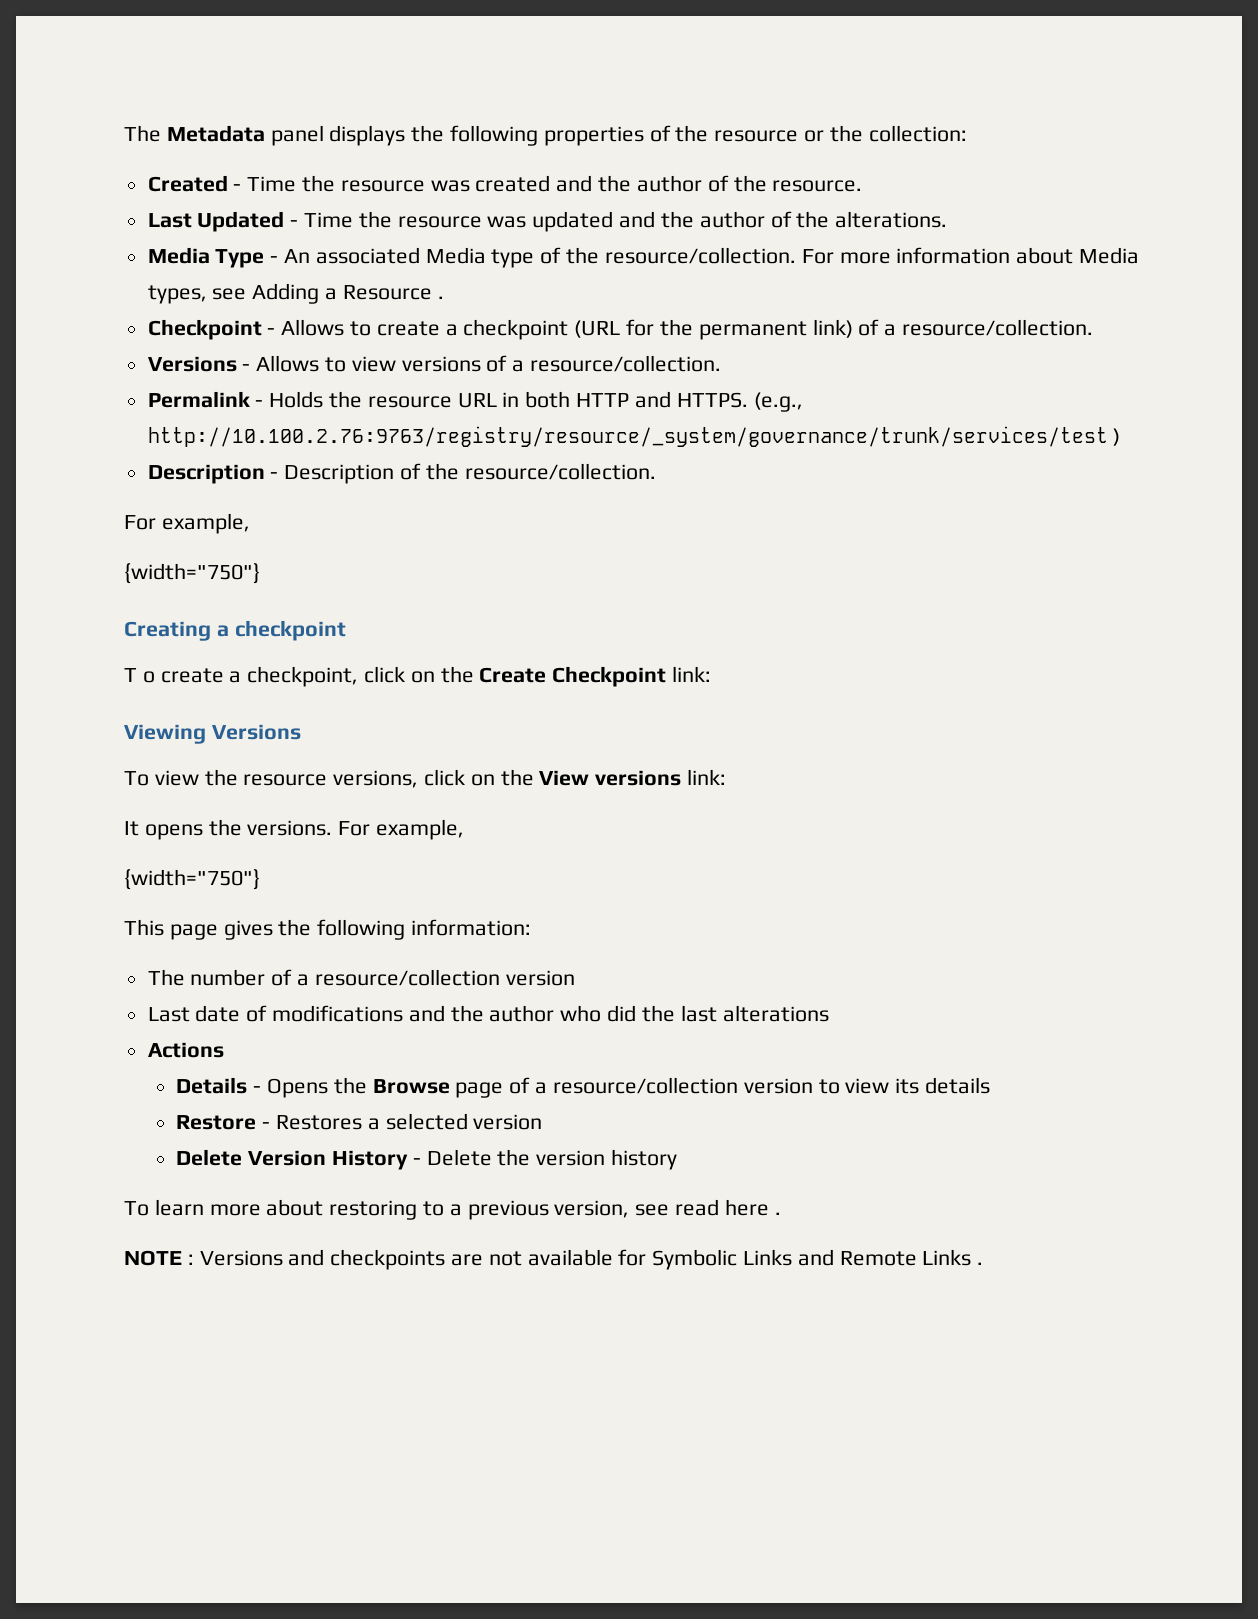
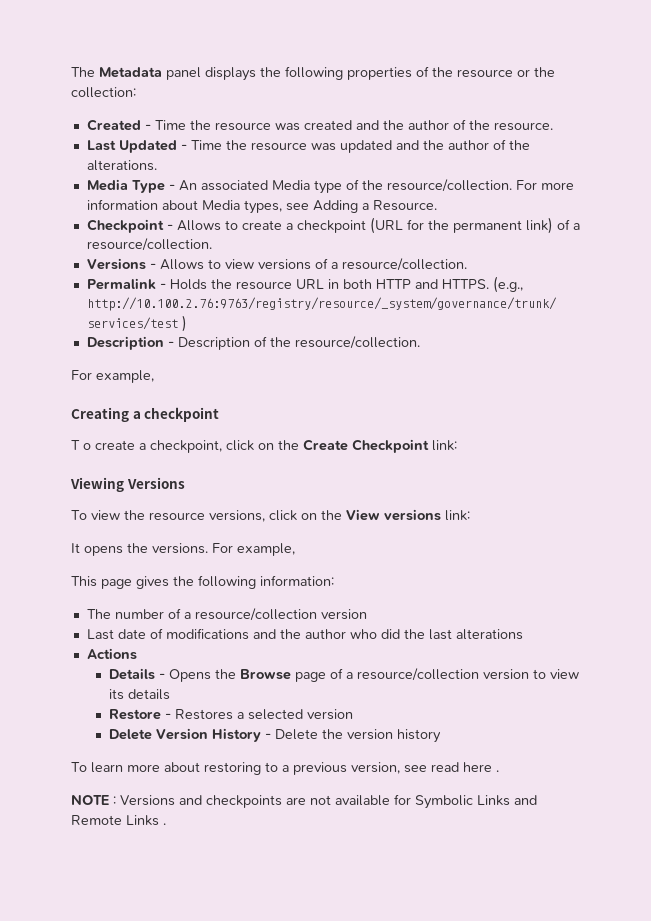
[342,285,444,300] Resource . -> [372,200,437,211] Resource.
[124,563,260,584] // {width="750"} -> (154, 376) none
[124,869,260,890] // {width="750"} -> (295, 549) none

